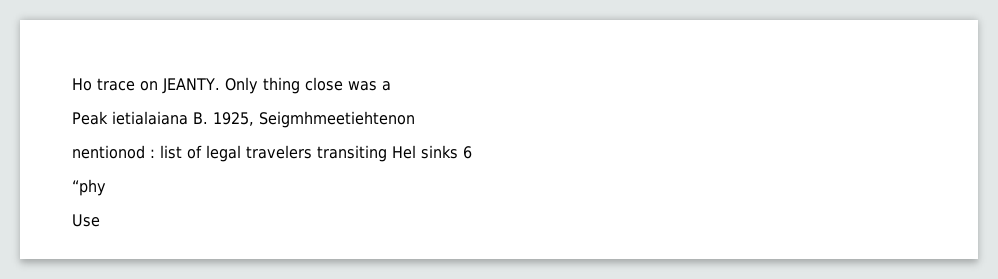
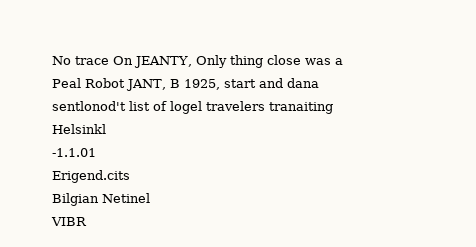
[72,78,220,94] Ho trace on JEANTY. -> [52,56,192,68] No trace On JEANTY,
[72,111,415,128] [72,145,472,162] [72,179,106,196] [72,214,100,227] Peak ietialaiana B. 1925, Seigmhmeetiehtenon // nentionod : list of legal travelers transiting Hel sinks 6 // “phy // Use -> [52,78,319,91] [52,101,333,114] [52,124,106,134] [52,148,96,157] [52,170,130,183] [52,193,150,206] [51,217,87,226] Peal Robot JANT, B 1925, start and dana // sentlonod't list of logel travelers tranaiting // Helsinkl // -1.1.01 // Erigend.cits // Bilgian Netinel // VIBR

